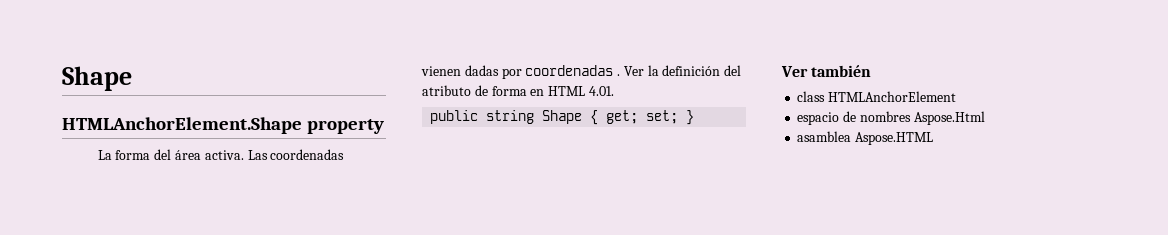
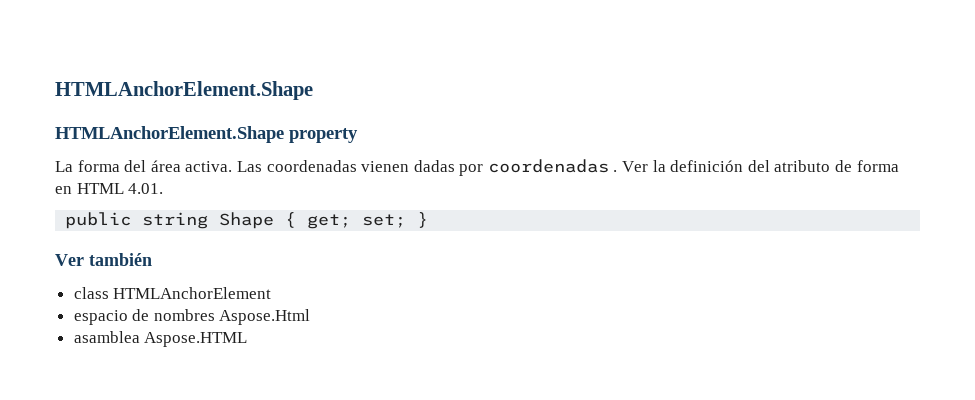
[62,66,132,91] Shape -> [55,81,313,100] HTMLAnchorElement.Shape

